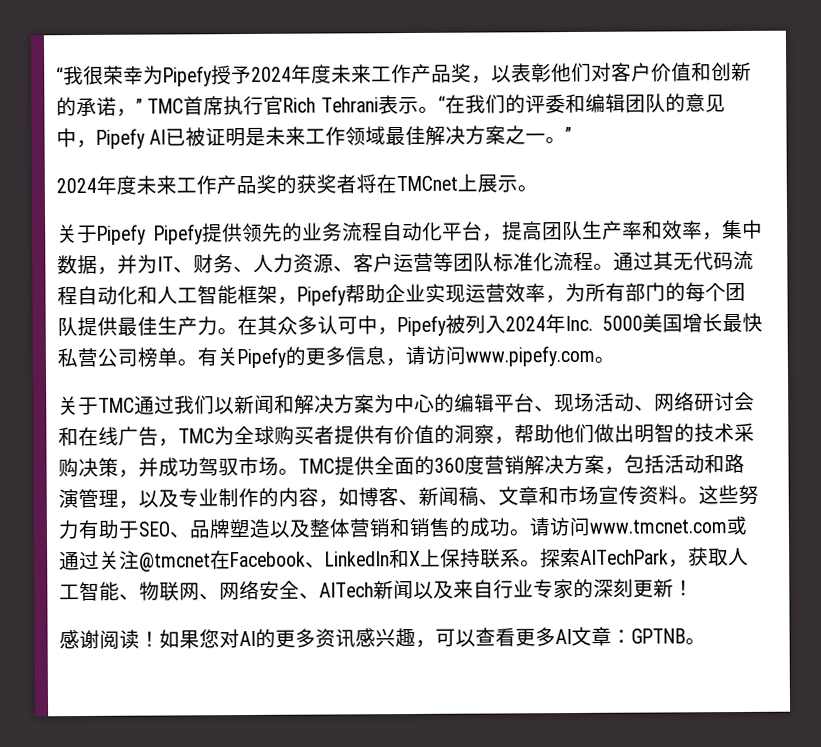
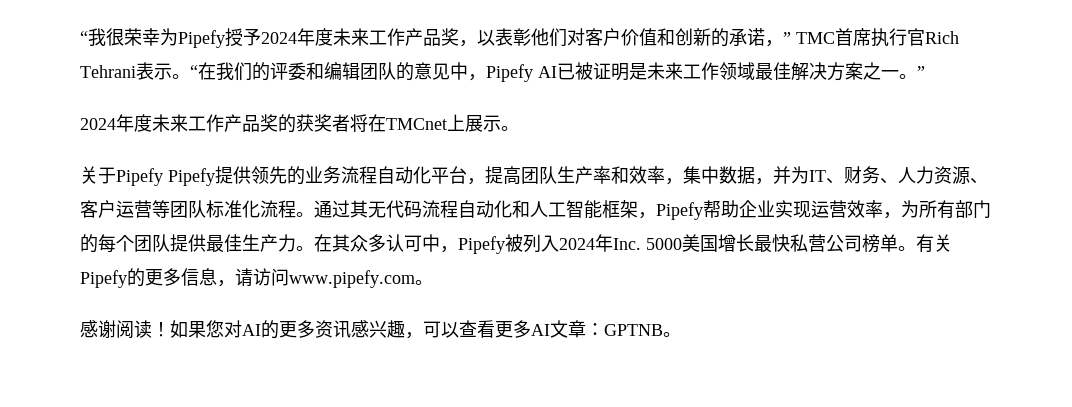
[58,391,755,416] [58,422,755,447] [58,453,745,478] [58,484,759,509] [58,515,747,540] [59,547,749,572] [59,578,694,602] // 关于TMC通过我们以新闻和解决方案为中心的编辑平台、现场活动、网络研讨会和在线广告，TMC为全球购买者提供有价值的洞察，帮助他们做出明智的技术采购决策，并成功驾驭市场。TMC提供全面的360度营销解决方案，包括活动和路演管理，以及专业制作的内容，如博客、新闻稿、文章和市场宣传资料。这些努力有助于SEO、品牌塑造以及整体营销和销售的成功。请访问www.tmcnet.com或通过关注@tmcnet在Facebook、LinkedIn和X上保持联系。探索AITechPark，获取人工智能、物联网、网络安全、AITech新闻以及来自行业专家的深刻更新！ -> (433, 282) none

